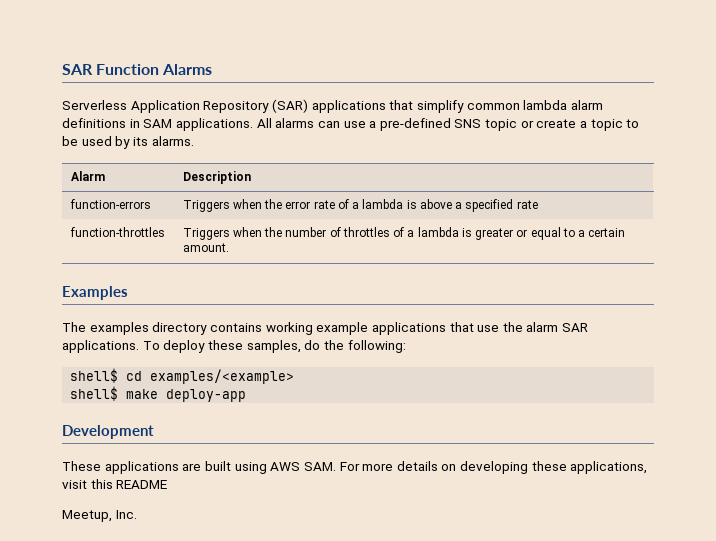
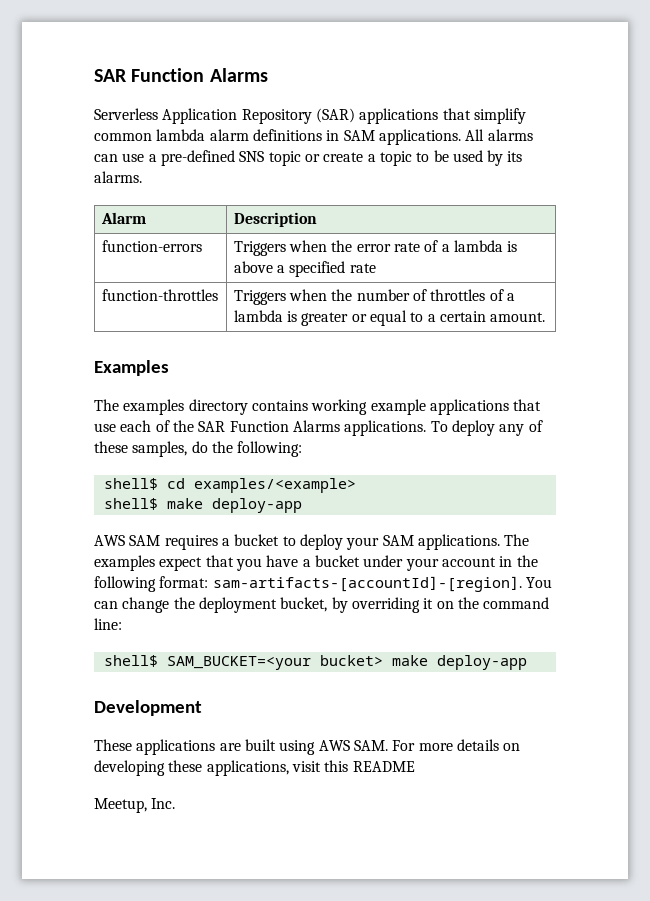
[502,322,589,332] the alarm SAR -> [120,420,340,432] each of the SAR Function Alarms
(206, 346) none -> [499,420,543,436] any of
(247, 395) none -> [94,534,530,550] [94,555,538,571] [94,576,552,592] [94,597,550,613] [94,618,122,630] [103,655,527,670] // AWS SAM requires a bucket to deploy your SAM applications. The examples expect that you have a bucket under your account in the following format: sam-artifacts-[accountId]-[region]. You can change the deployment bucket, by overriding it on the command line: // shell$ SAM_BUCKET=<your bucket> make deploy-app

